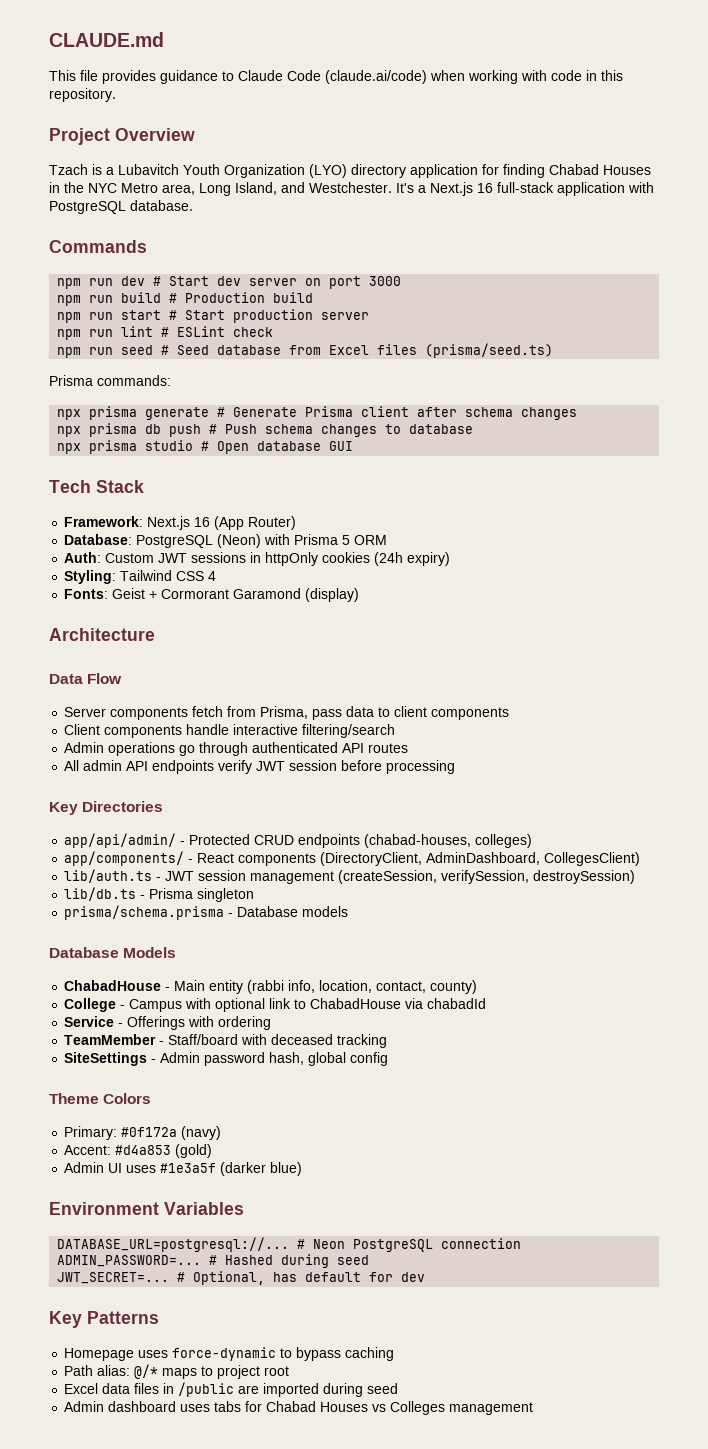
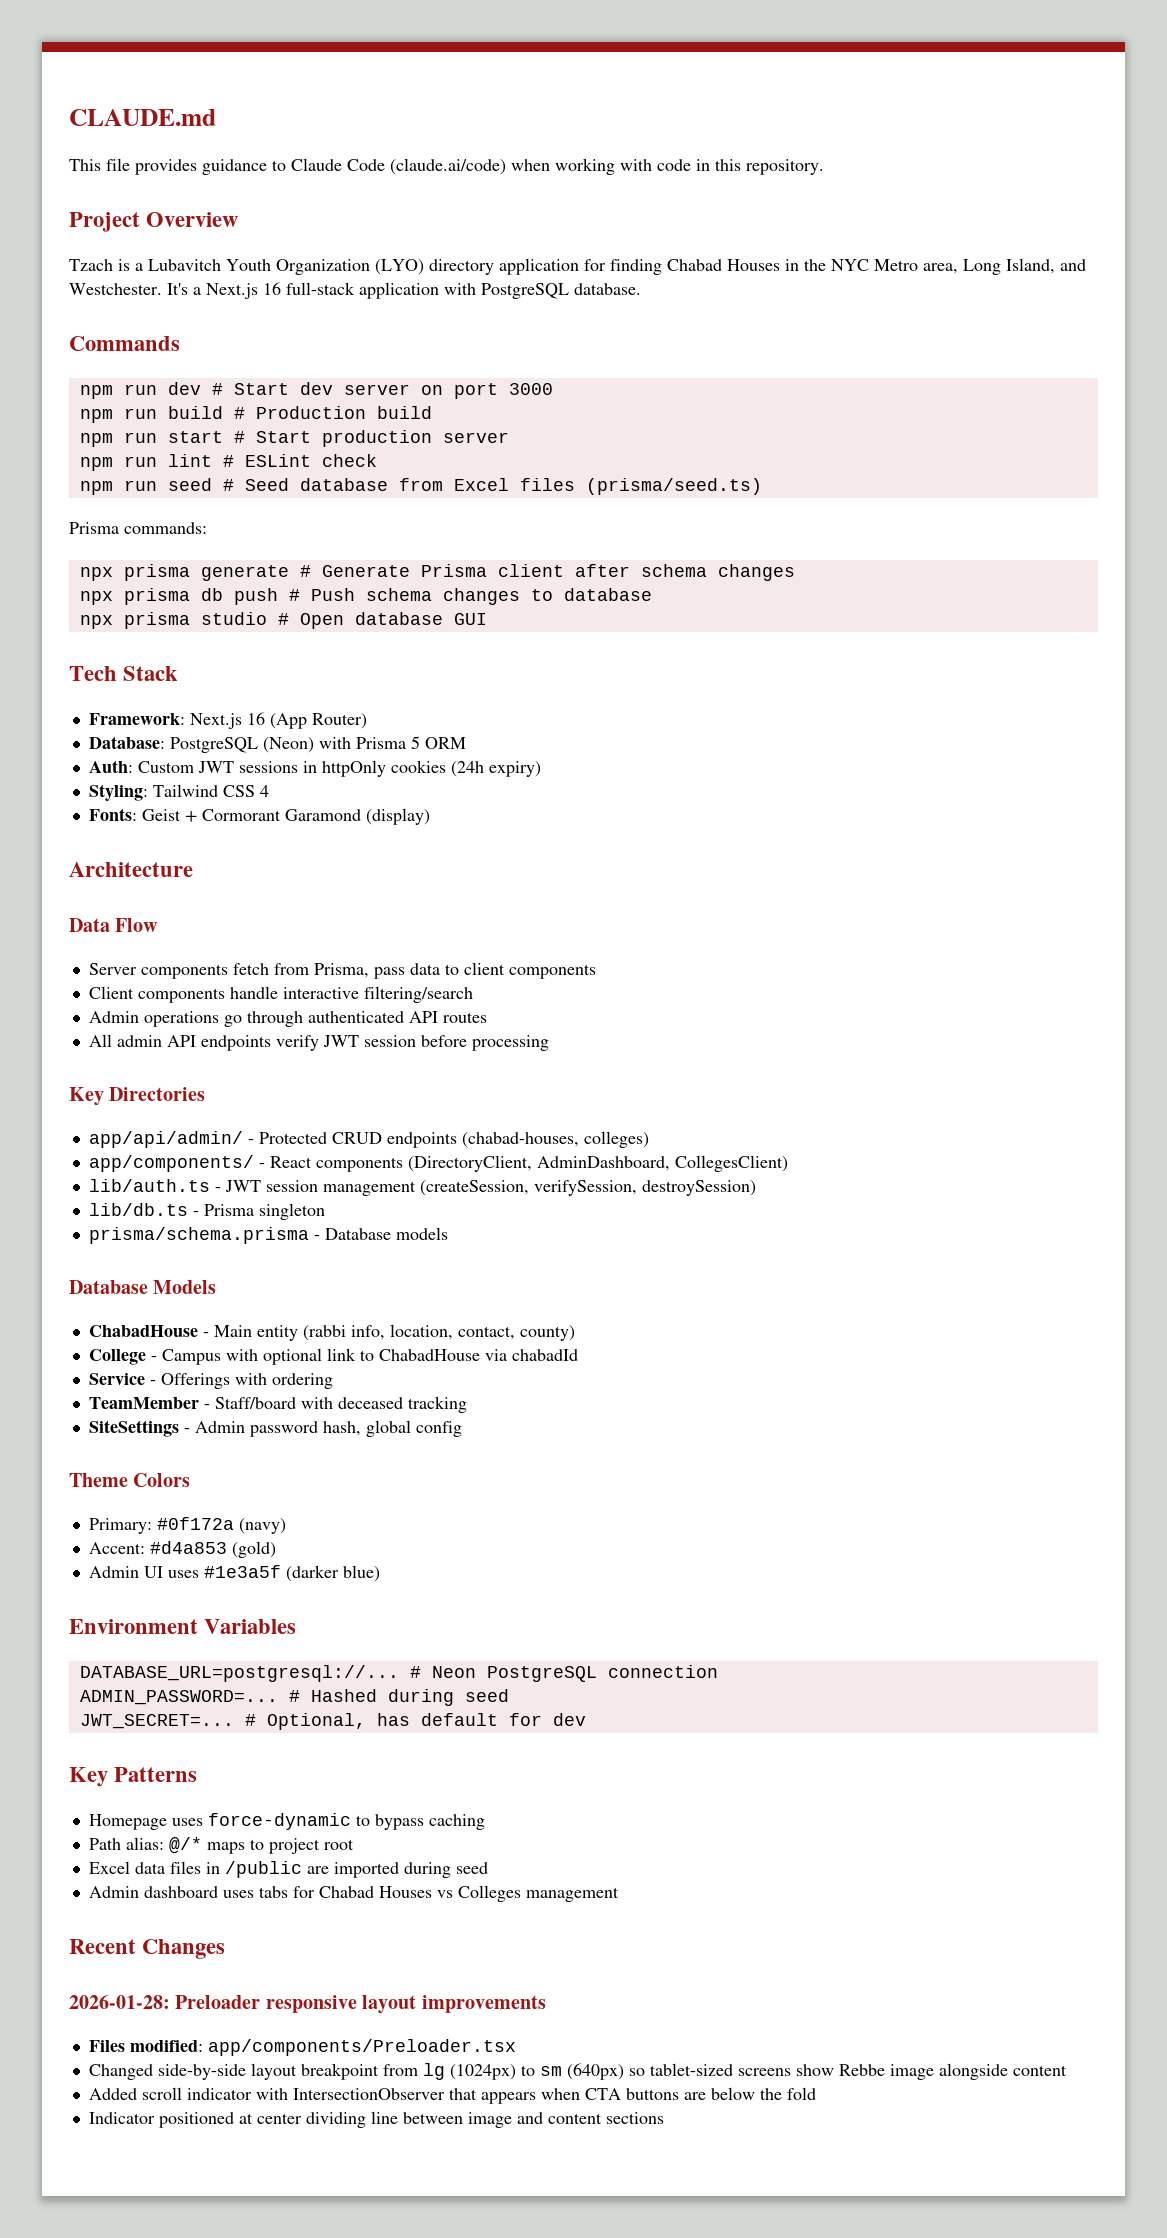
(534, 1408) none -> [69,1939,226,1959] [69,1995,546,2014] [88,2039,516,2056] [88,2063,1067,2080] [88,2087,816,2104] [88,2111,664,2128] // Recent Changes // 2026-01-28: Preloader responsive layout improvements // Files modified: app/components/Preloader.tsx // Changed side-by-side layout breakpoint from lg (1024px) to sm (640px) so tablet-sized screens show Rebbe image alongside content // Added scroll indicator with IntersectionObserver that appears when CTA buttons are below the fold // Indicator positioned at center dividing line between image and content sections

